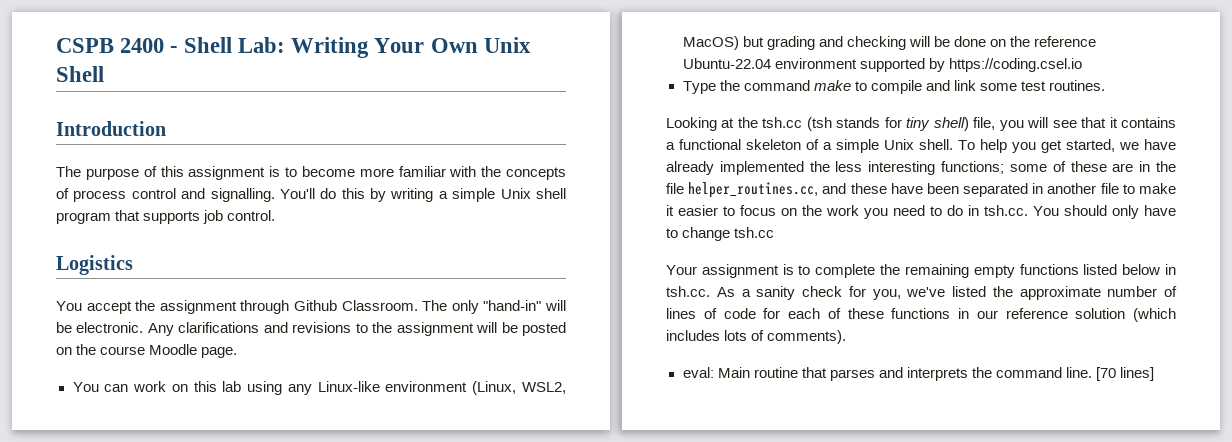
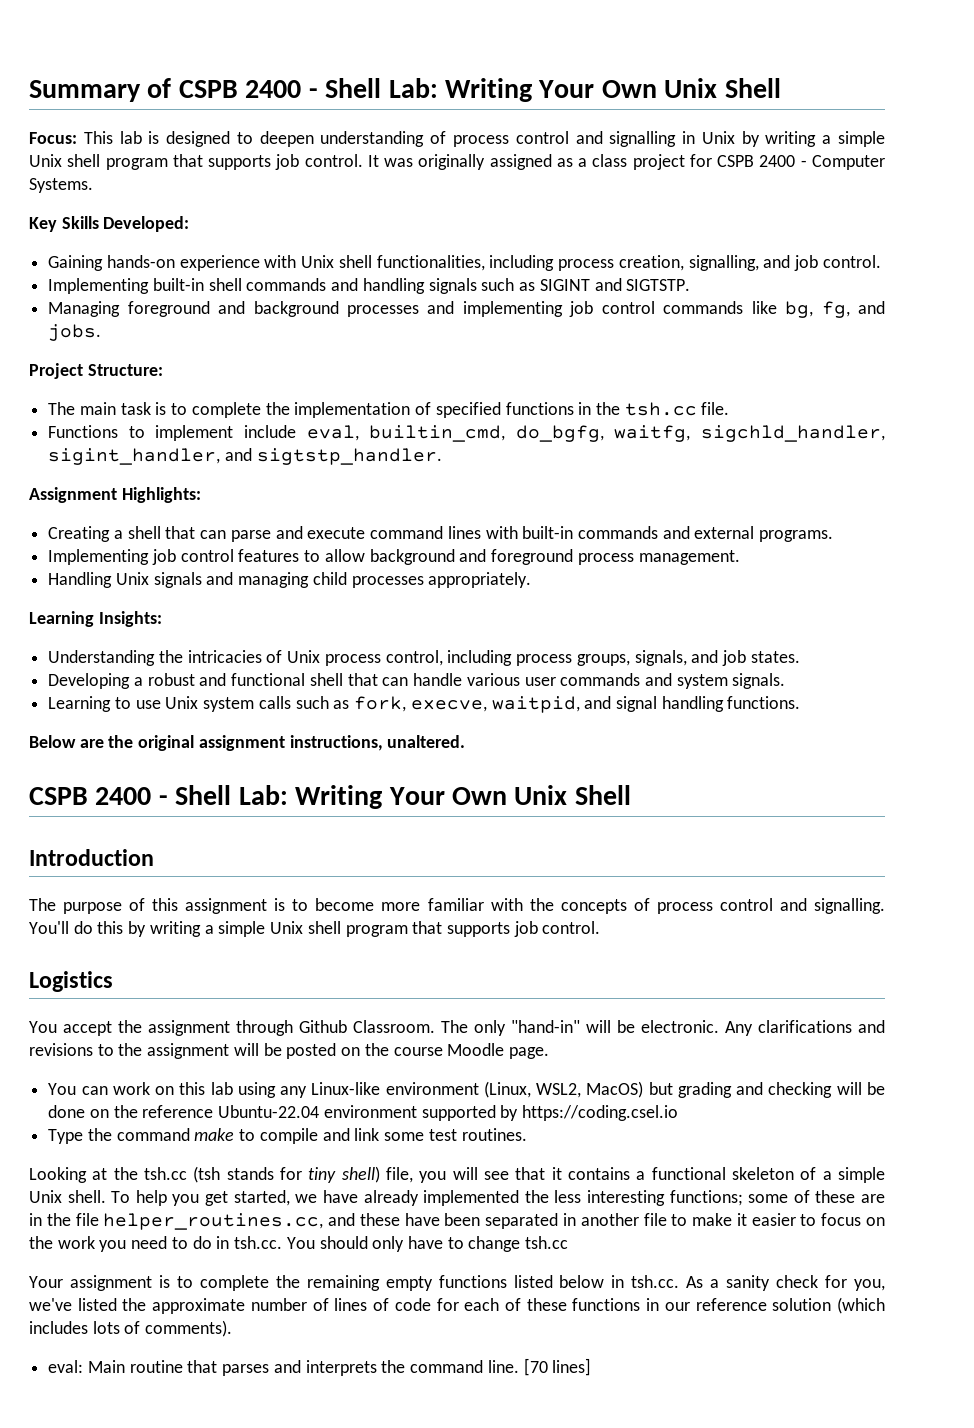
(56, 45) none -> [29,78,781,102] [29,131,886,147] [29,154,886,170] [29,178,93,193] [29,216,190,232] [48,255,881,271] [48,278,691,294] [48,301,886,318] [48,324,102,341] [29,363,163,379] [48,402,730,418] [48,425,885,442] [48,448,442,465] [29,487,201,503] [48,526,834,542] [48,549,740,565] [48,572,532,588] [29,611,162,627] [48,650,800,666] [48,673,786,689] [48,696,801,713] [29,735,466,751] Summary of CSPB 2400 - Shell Lab: Writing Your Own Unix Shell // Focus: This lab is designed to deepen understanding of process control and signalling in Unix by writing a simple Unix shell program that supports job control. It was originally assigned as a class project for CSPB 2400 - Computer Systems. // Key Skills Developed: // Gaining hands-on experience with Unix shell functionalities, including process creation, signalling, and job control. // Implementing built-in shell commands and handling signals such as SIGINT and SIGTSTP. // Managing foreground and background processes and implementing job control commands like bg, fg, and jobs. // Project Structure: // The main task is to complete the implementation of specified functions in the tsh.cc file. // Functions to implement include eval, builtin_cmd, do_bgfg, waitfg, sigchld_handler, sigint_handler, and sigtstp_handler. // Assignment Highlights: // Creating a shell that can parse and execute command lines with built-in commands and external programs. // Implementing job control features to allow background and foreground process management. // Handling Unix signals and managing child processes appropriately. // Learning Insights: // Understanding the intricacies of Unix process control, including process groups, signals, and job states. // Developing a robust and functional shell that can handle various user commands and system signals. // Learning to use Unix system calls such as fork, execve, waitpid, and signal handling functions. // Below are the original assignment instructions, unaltered. //

